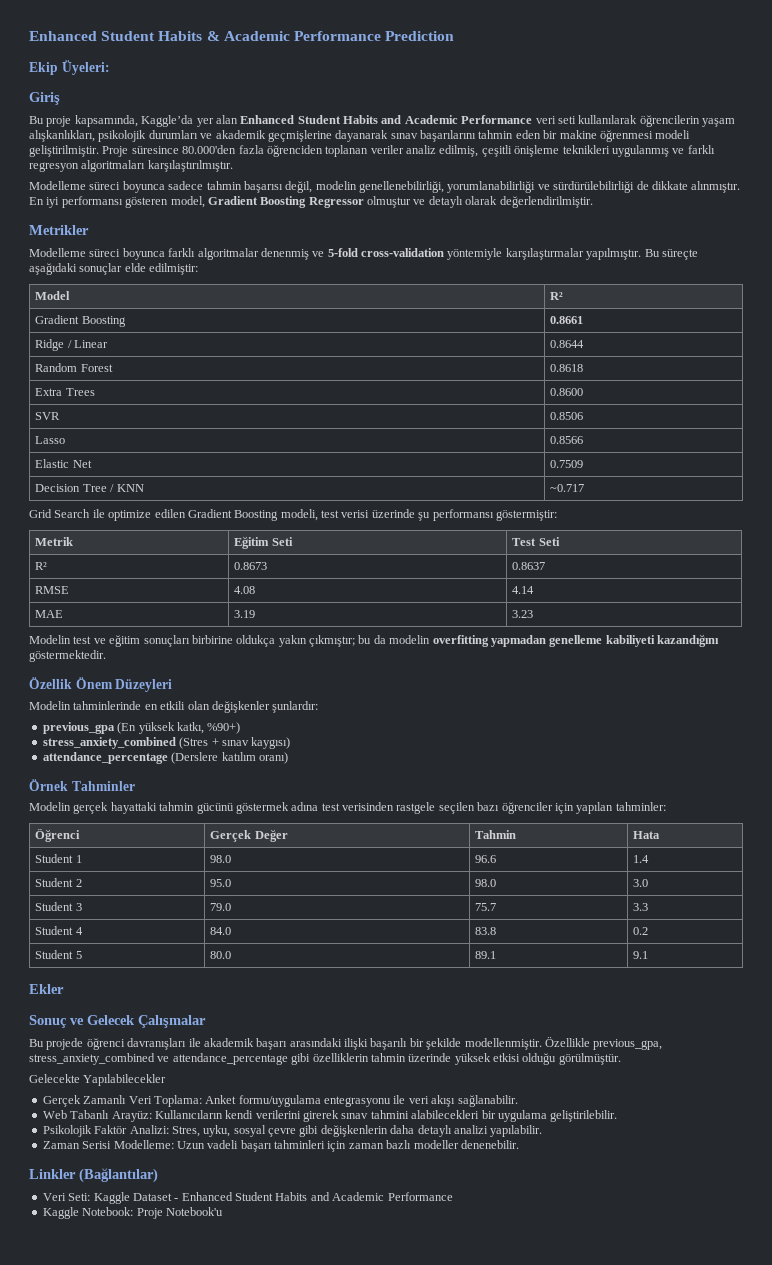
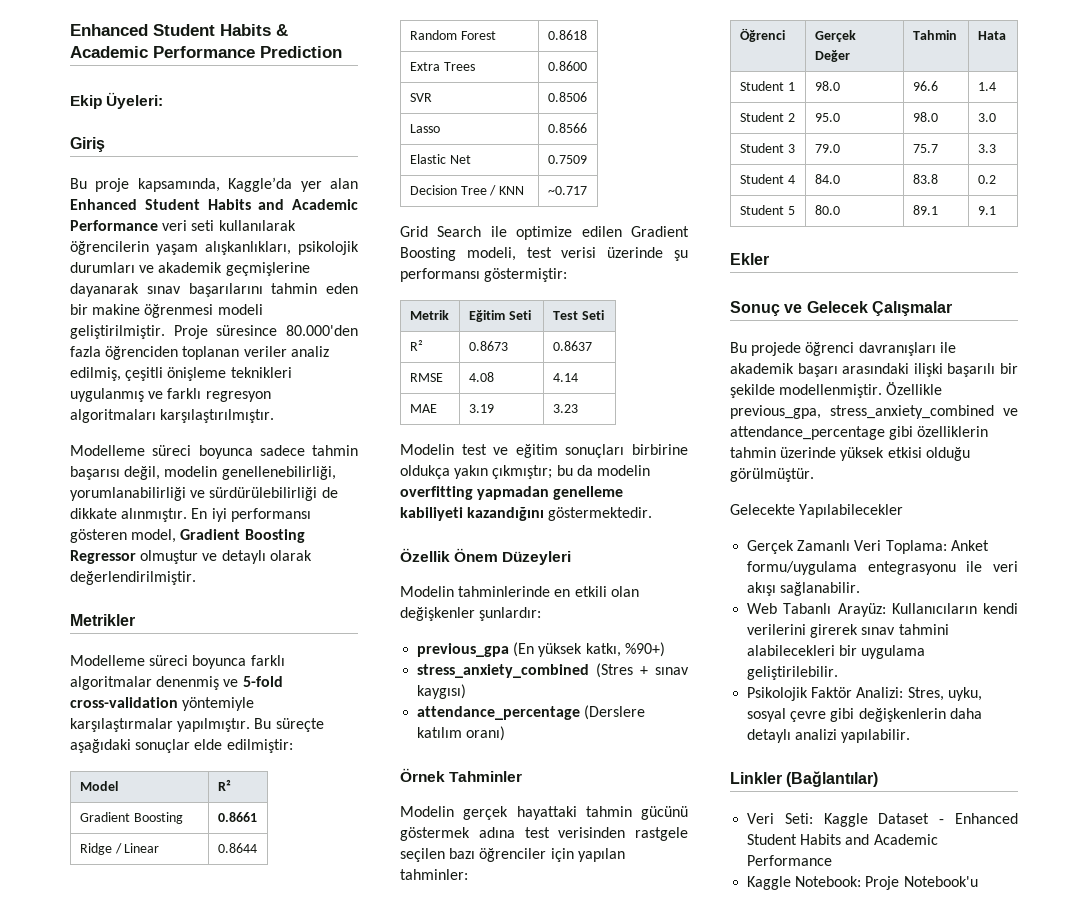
[42,1140,519,1152] // Zaman Serisi Modelleme: Uzun vadeli başarı tahminleri için zaman bazlı modeller denenebilir. -> (911, 736) none

